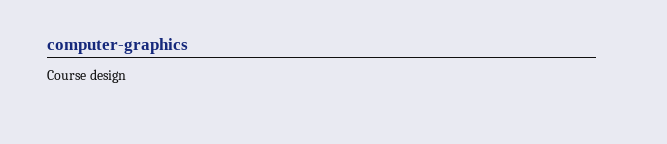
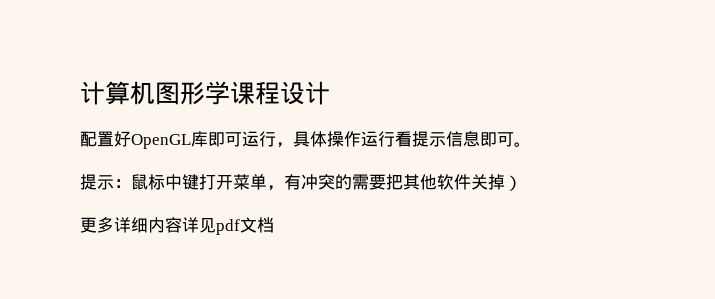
[47,38,188,54] [47,69,126,83] computer-graphics // Course design -> [80,81,330,105] [80,131,531,149] [80,174,522,191] [80,217,274,235] 计算机图形学课程设计 // 配置好OpenGL库即可运行，具体操作运行看提示信息即可。 // 提示：鼠标中键打开菜单，有冲突的需要把其他软件关掉） // 更多详细内容详见pdf文档

